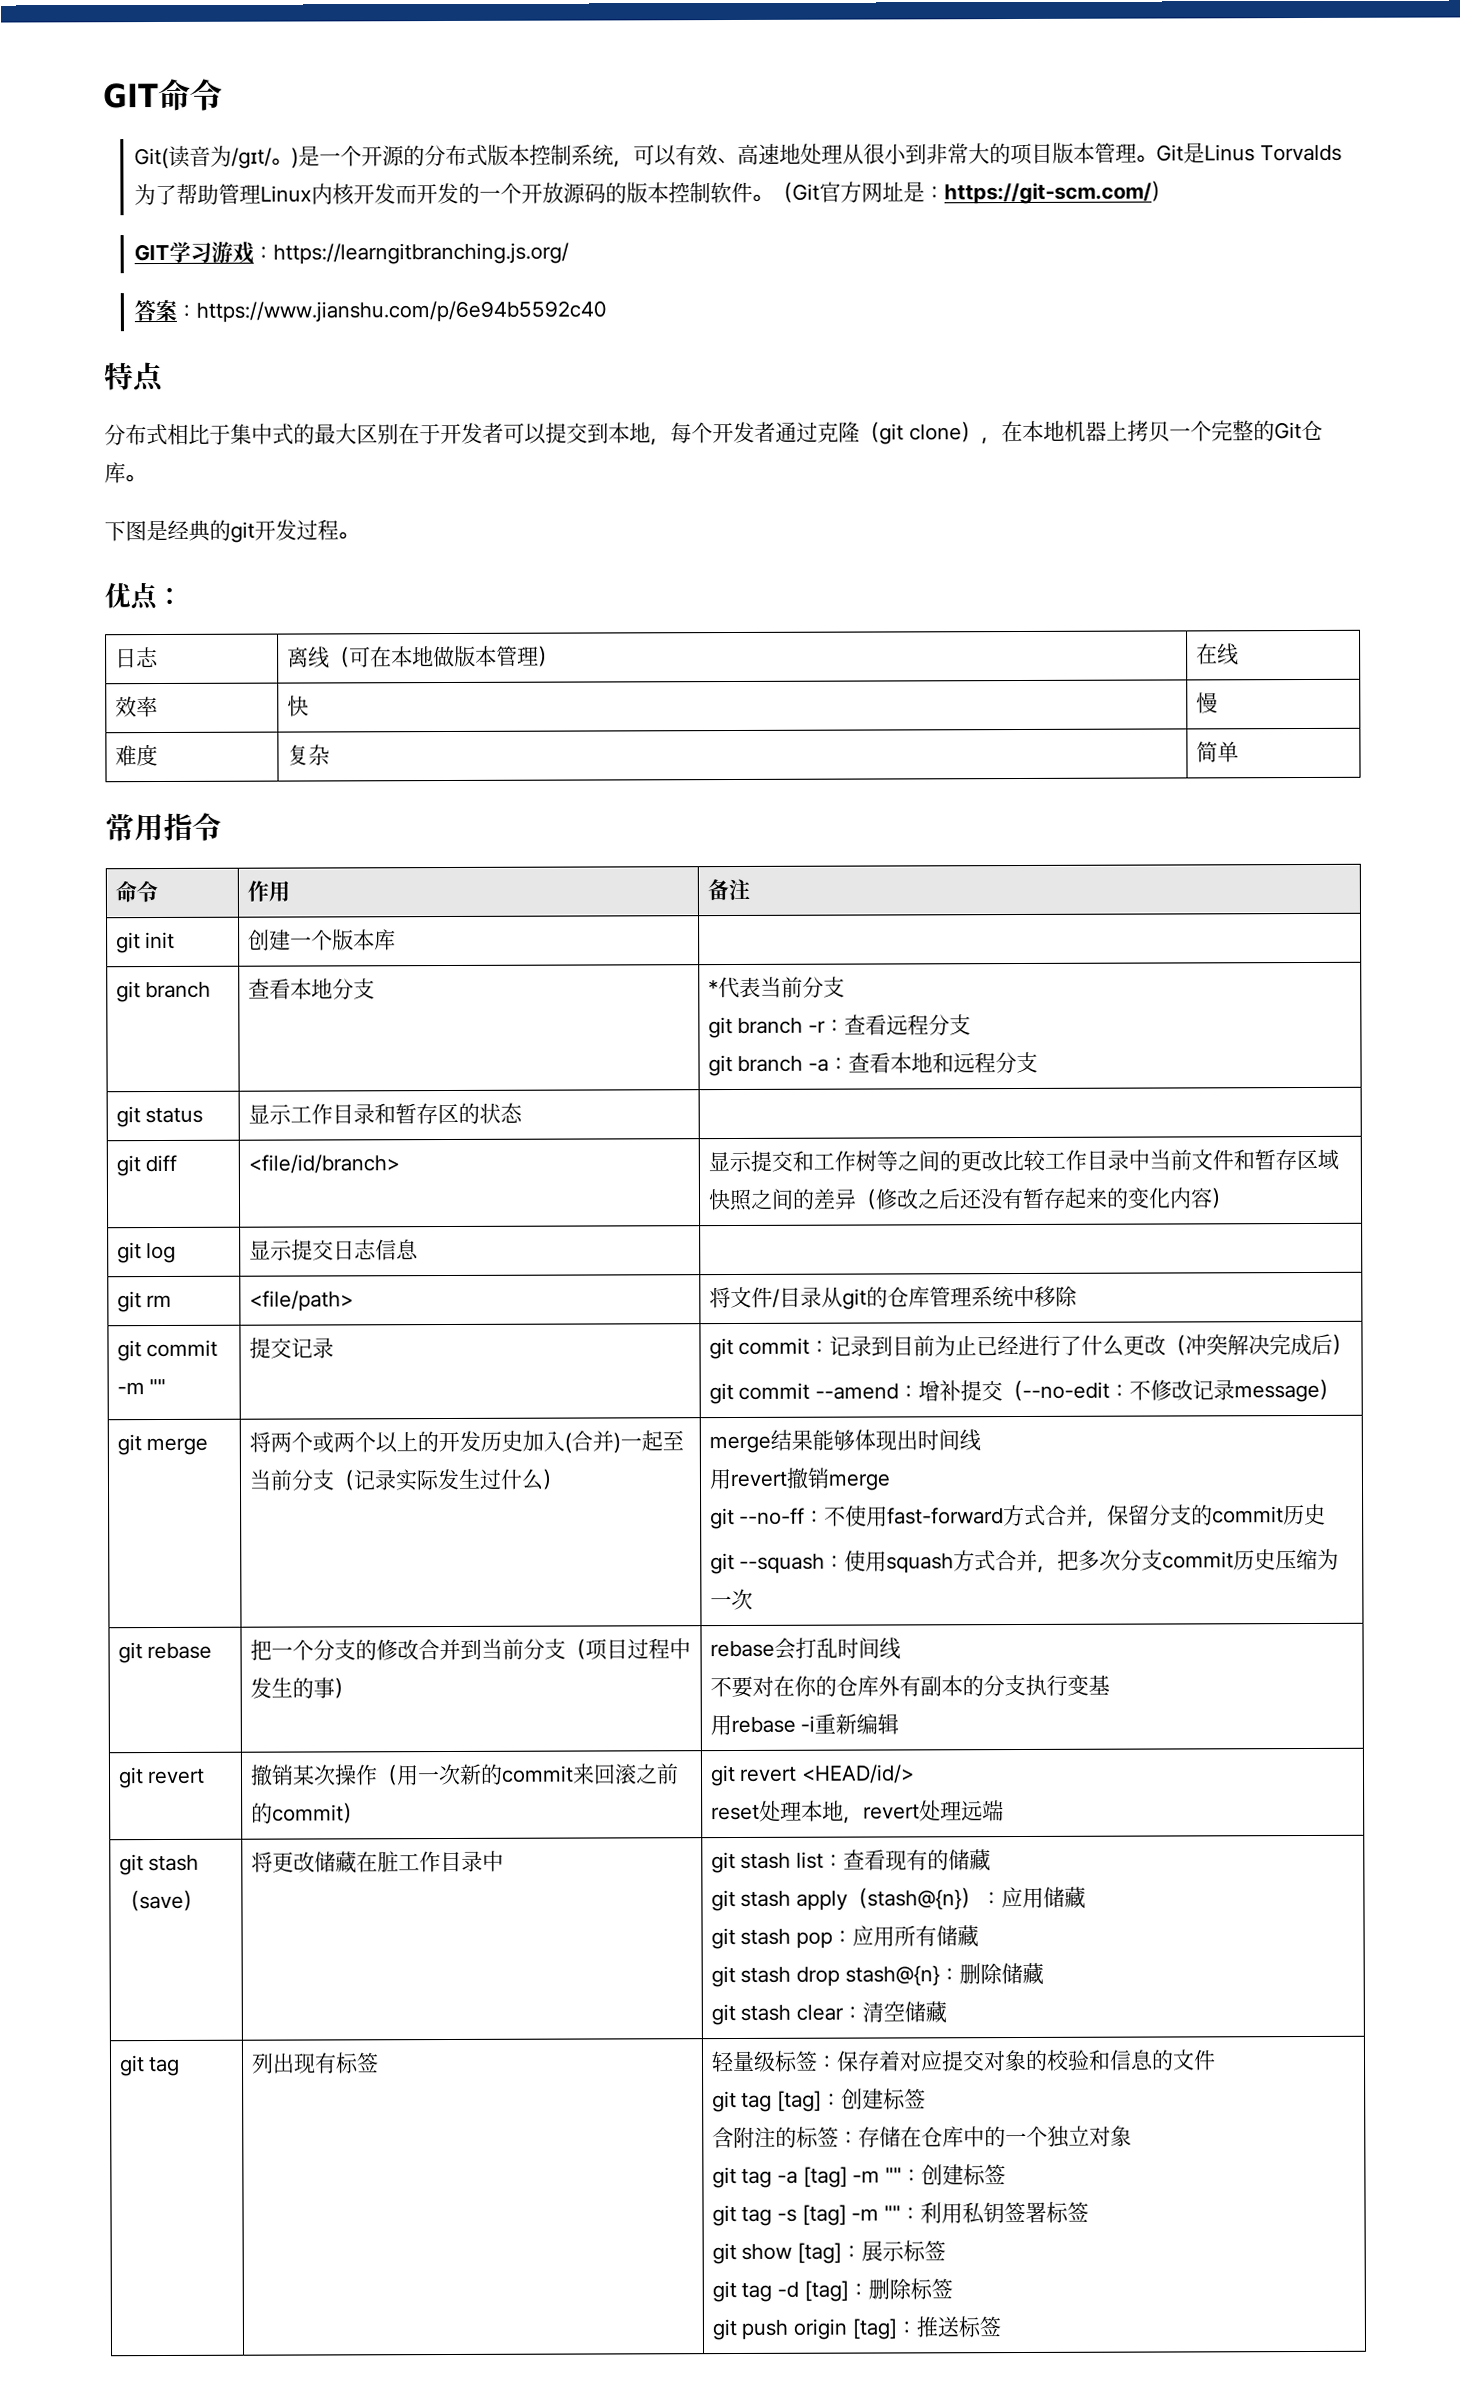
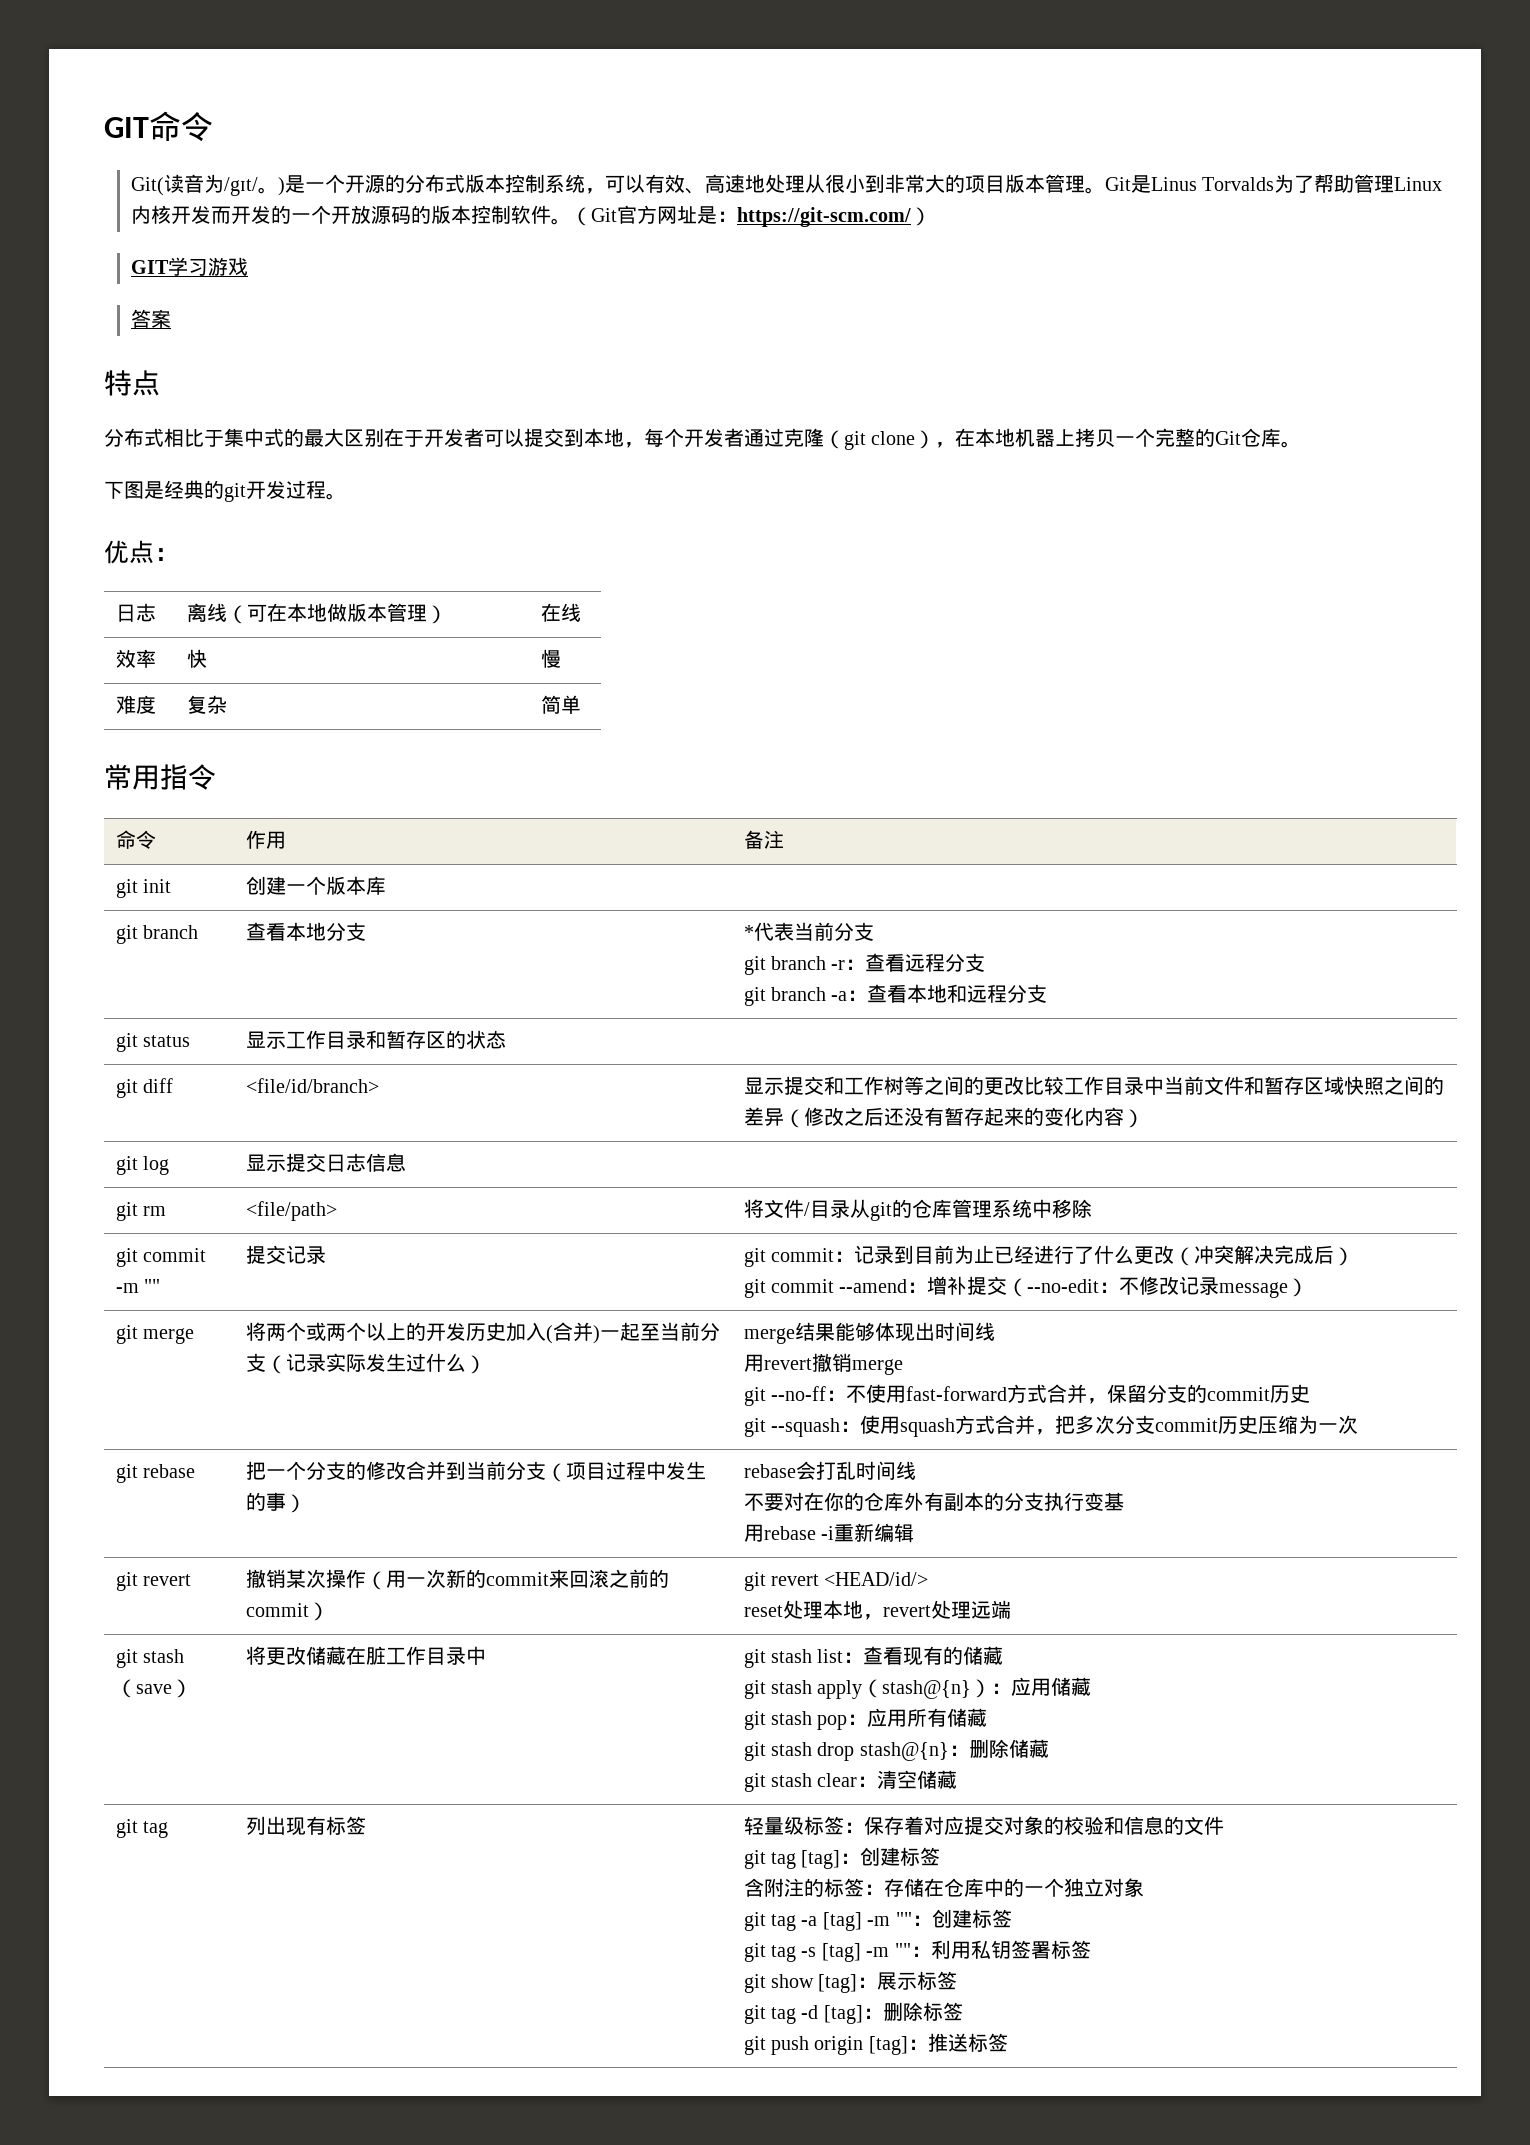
[253,242,570,265] ：https://learngitbranching.js.org/ -> (248, 266) none
[176,300,608,323] ：https://www.jianshu.com/p/6e94b5592c40 -> (171, 318) none

